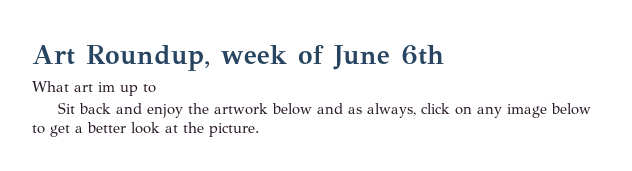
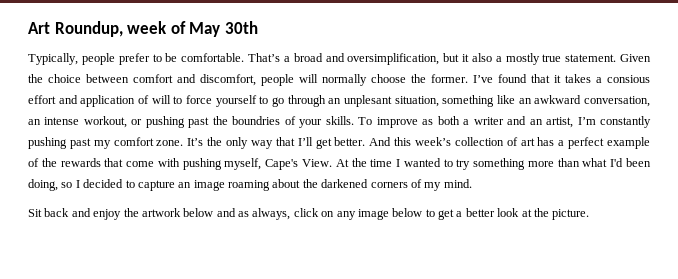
[333,45,444,70] [32,81,156,96] June 6th // What art im up to -> [189,21,258,37] [28,53,651,65] [28,74,650,86] [28,95,651,107] [28,116,652,128] [28,137,651,149] [28,158,651,170] [28,179,472,191] May 30th // Typically, people prefer to be comfortable. That’s a broad and oversimplification, but it also a mostly true statement. Given the choice between comfort and discomfort, people will normally choose the former. I’ve found that it takes a consious effort and application of will to force yourself to go through an unplesant situation, something like an awkward conversation, an intense workout, or pushing past the boundries of your skills. To improve as both a writer and an artist, I’m constantly pushing past my comfort zone. It’s the only way that I’ll get better. And this week’s collection of art has a perfect example of the rewards that come with pushing myself, Cape's View. At the time I wanted to try something more than what I'd been doing, so I decided to capture an image roaming about the darkened corners of my mind.

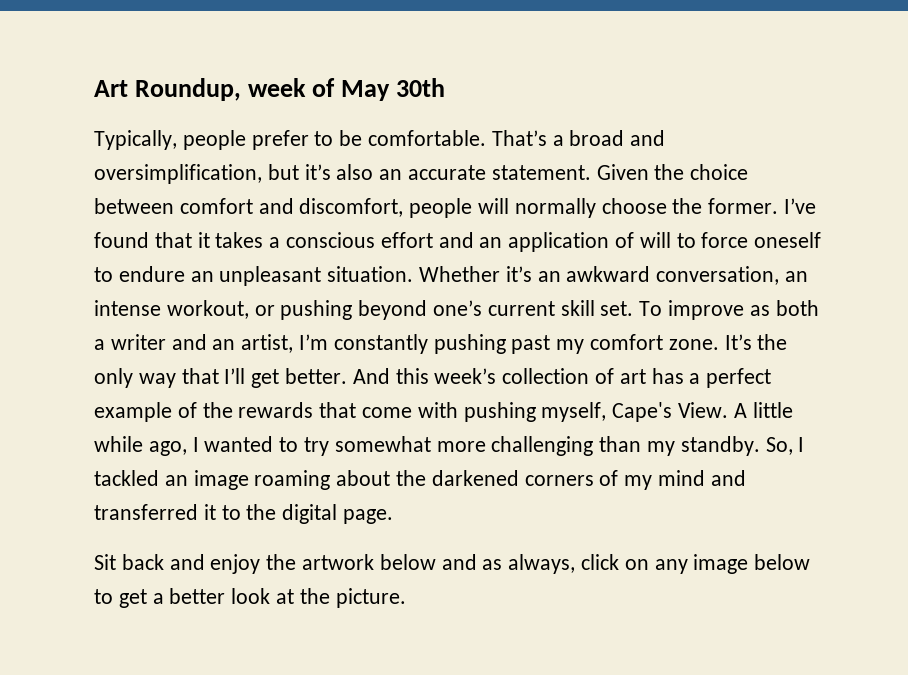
[461,53,562,65] it also a mostly true -> [304,164,487,180] it’s also an accurate
[607,75,650,83] consious -> [286,232,376,248] conscious
(78, 99) none -> [479,237,503,248] an
[215,95,515,107] yourself to go through an unplesant situation, something like -> [754,232,822,248] [94,266,532,286] oneself to endure an unpleasant situation. Whether it’s
[188,116,354,128] past the boundries of your skills. -> [358,300,634,320] beyond one’s current skill set.
[335,158,651,170] [28,179,175,191] At the time I wanted to try something more than what I'd been doing, so I decided to capture -> [733,402,793,418] [94,436,805,456] [94,470,159,486] A little while ago, I wanted to try somewhat more challenging than my standby. So, I tackled
[443,179,472,188] mind. -> [658,470,746,486] [94,504,394,524] mind and transferred it to the digital page.

